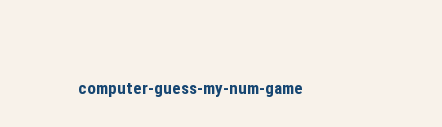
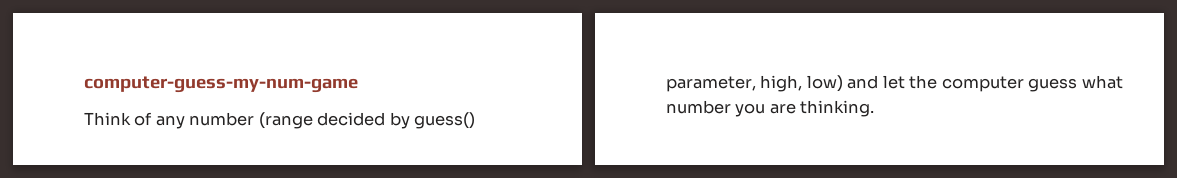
(303, 90) none -> [84,112,476,129] [666,75,1123,92] [666,100,875,117] // Think of any number (range decided by guess() parameter, high, low) and let the computer guess what number you are thinking.

